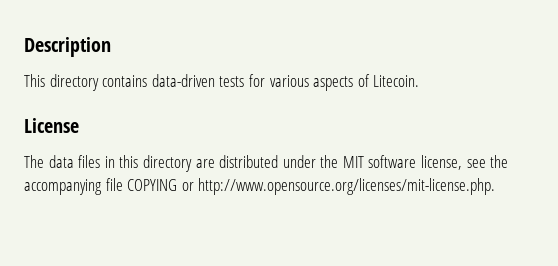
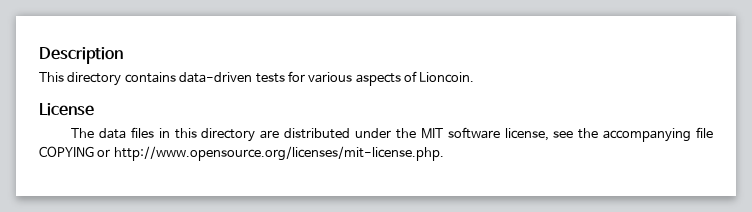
[373,75,420,87] Litecoin. -> [419,72,475,83] Lioncoin.

